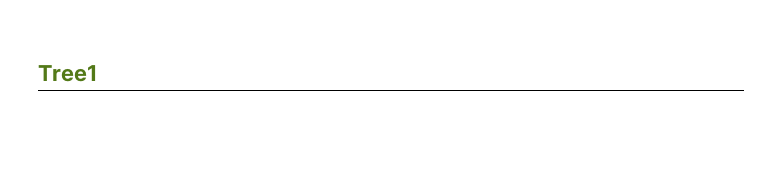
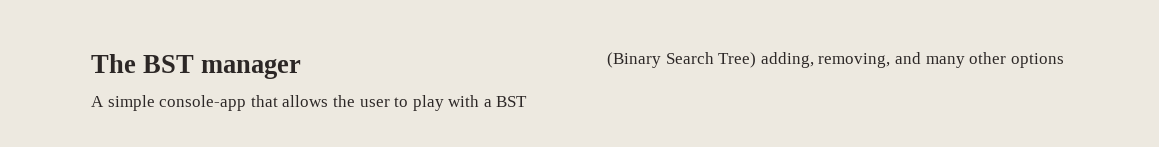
[38,65,98,82] Tree1 -> [91,54,302,79] [91,95,528,111] [607,52,1064,68] The BST manager // A simple console-app that allows the user to play with a BST (Binary Search Tree) adding, removing, and many other options

